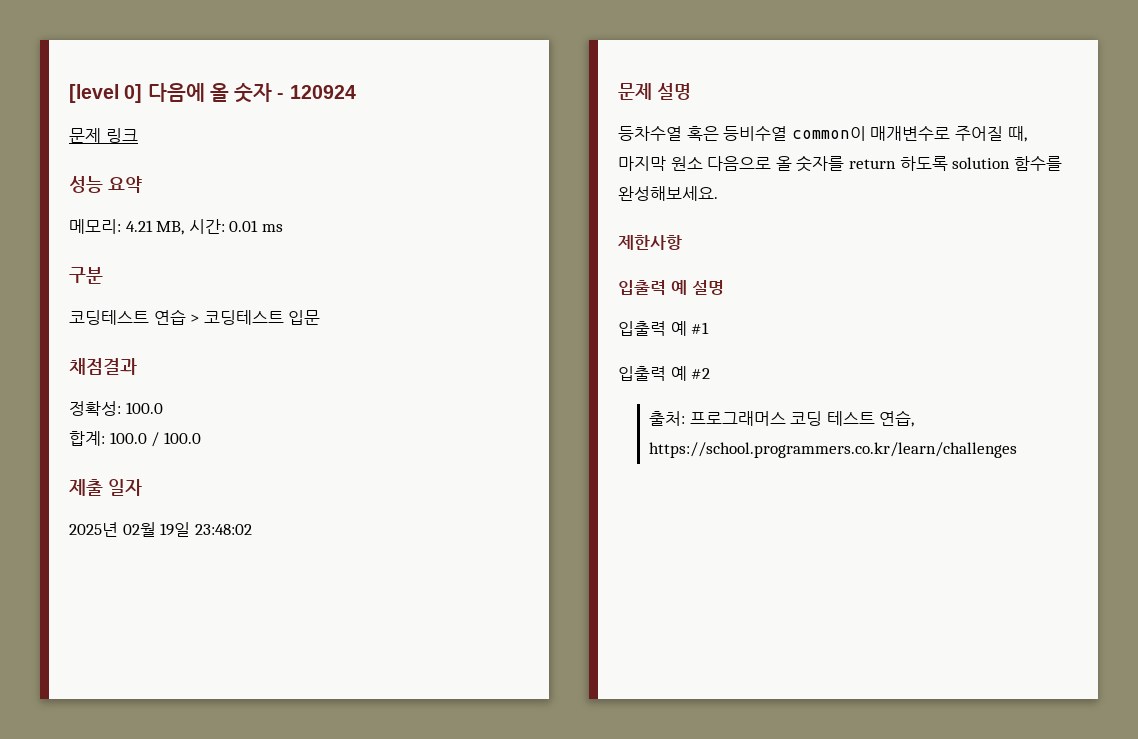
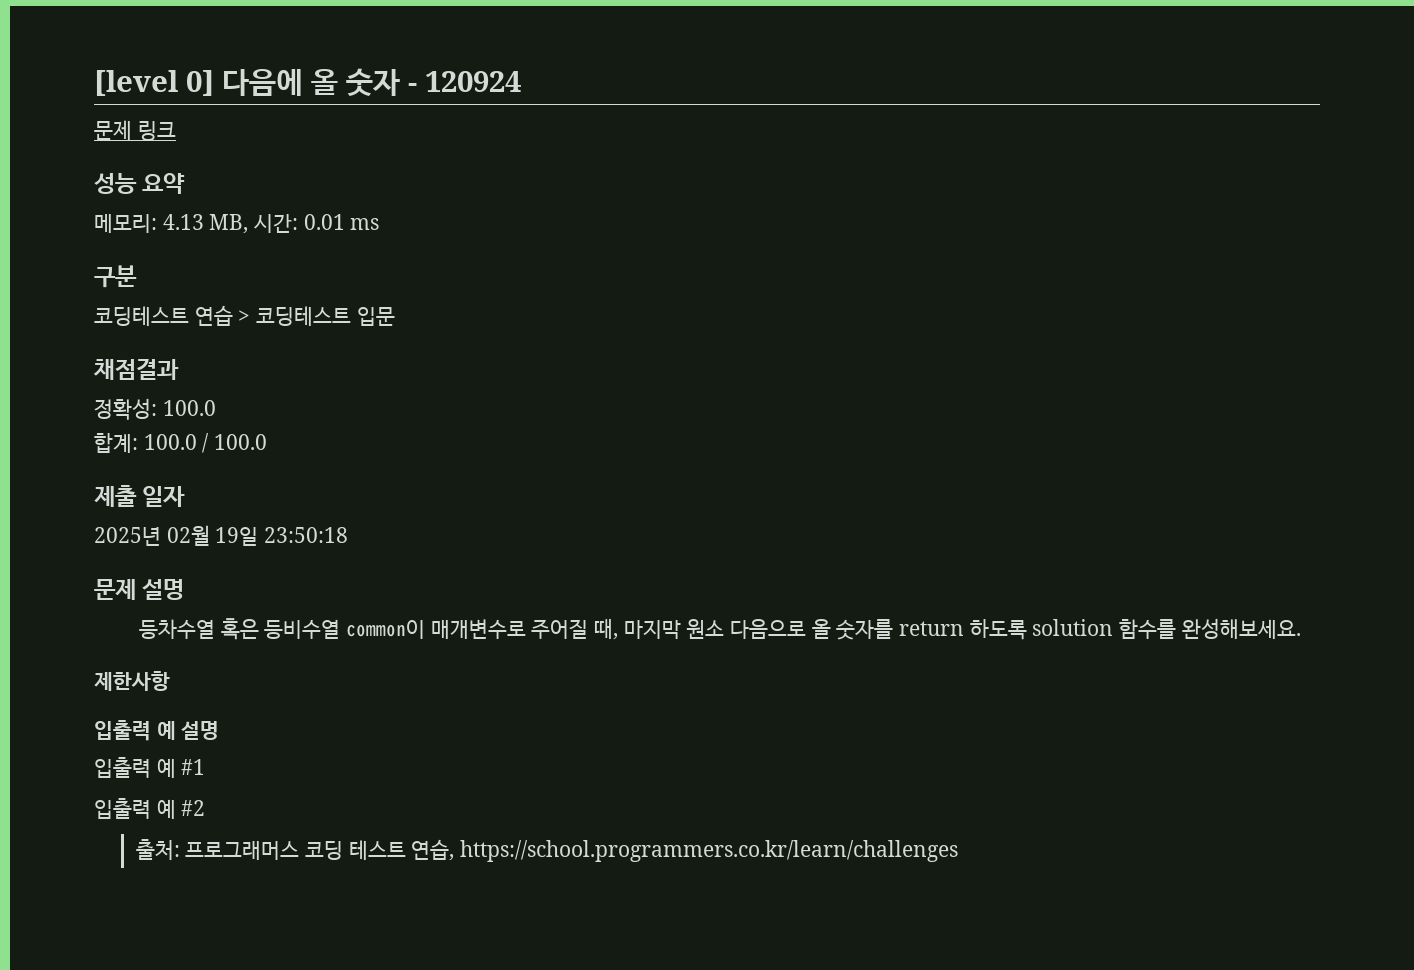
[125,220,153,232] 4.21 -> [162,214,204,230] 4.13
[194,524,252,535] 23:48:02 -> [264,527,349,543] 23:50:18

